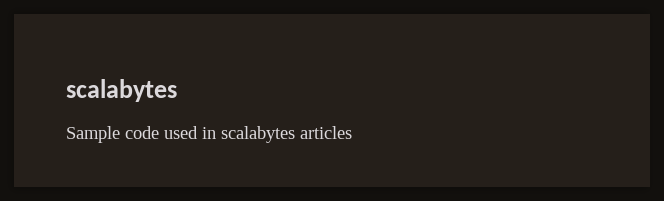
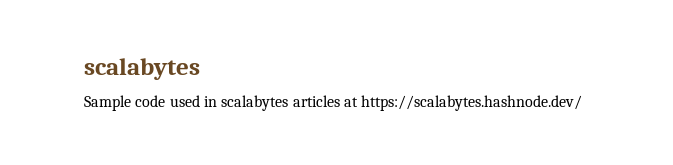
(352, 132) none -> [343,95,583,111] at https://scalabytes.hashnode.dev/

